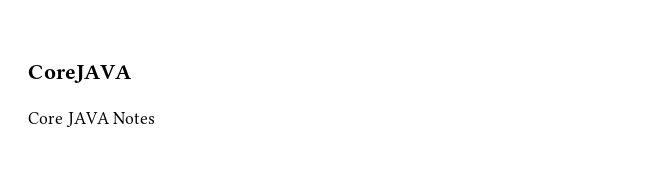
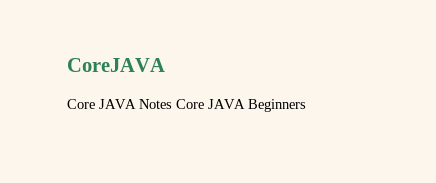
(156, 118) none -> [176,99,306,112] Core JAVA Beginners

